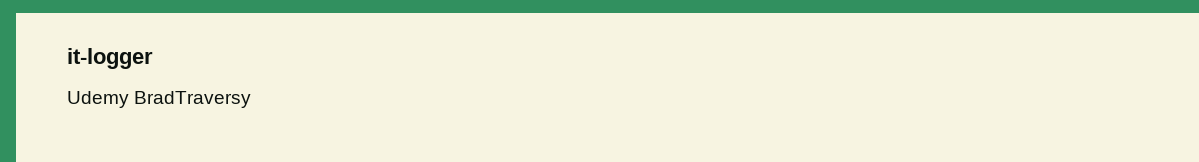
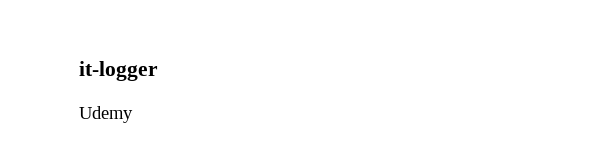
[134,91,252,108] BradTraversy -> (133, 114) none

